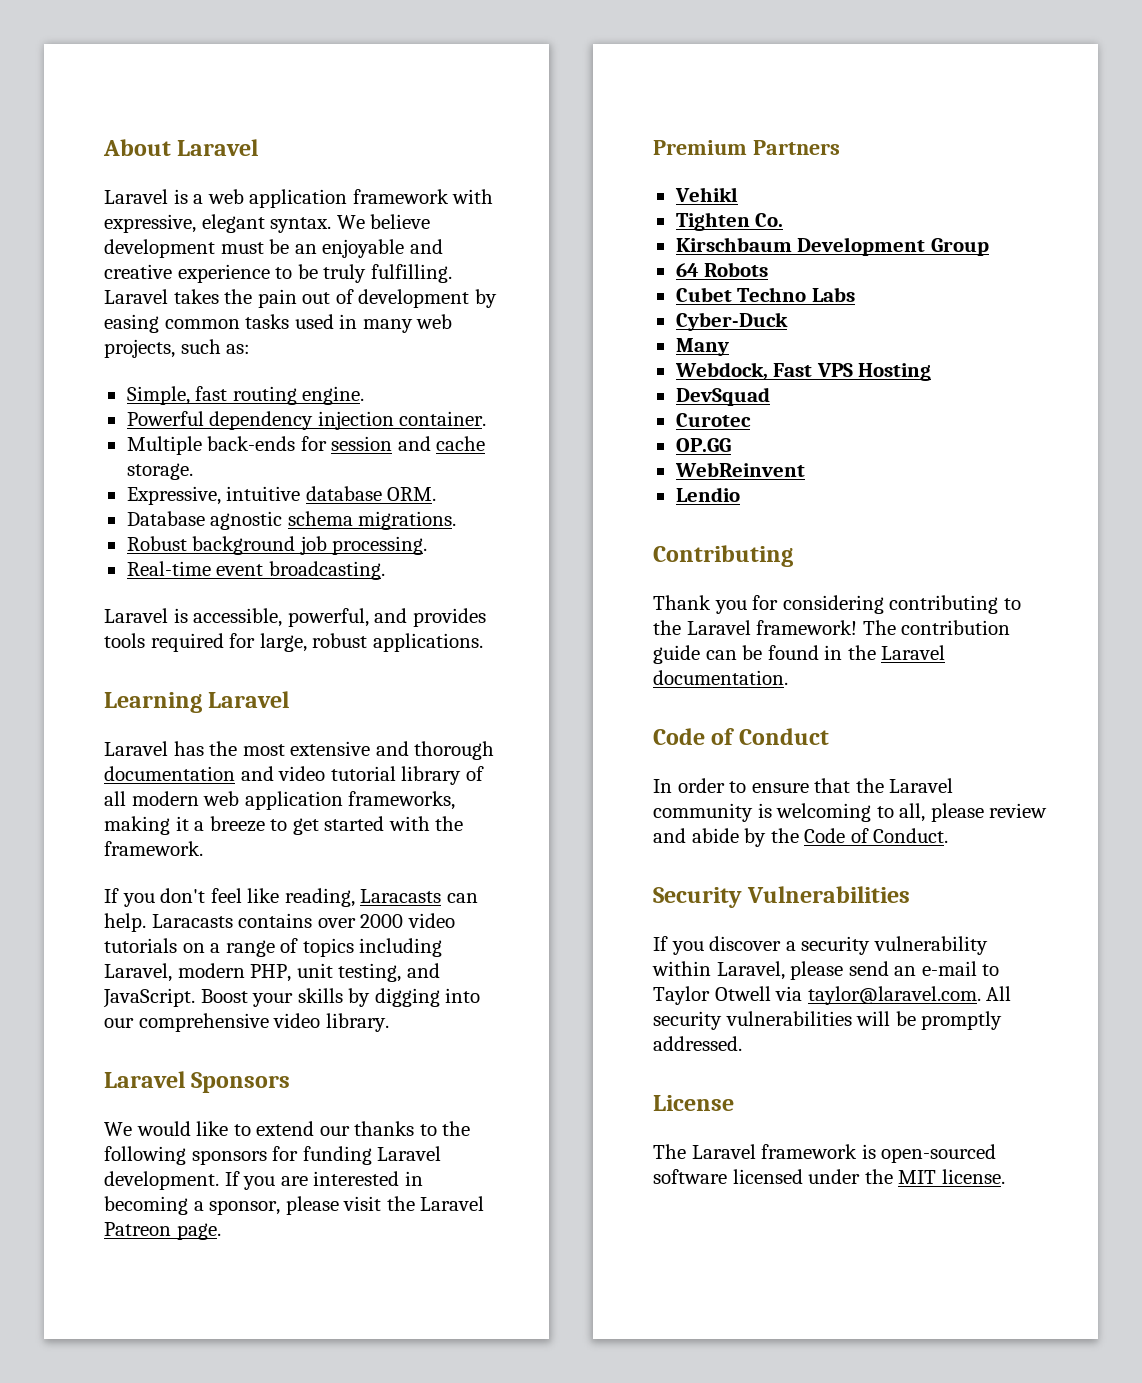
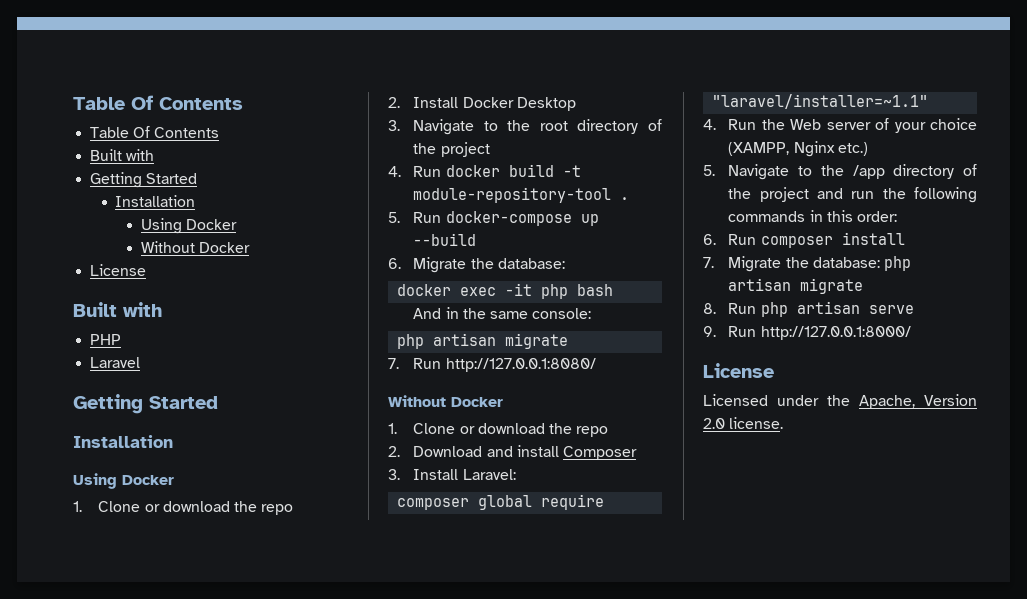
[103,139,259,156] [104,189,494,208] [104,214,431,233] [104,239,443,258] [104,264,452,283] [104,289,497,308] [104,314,453,333] [104,339,251,358] [126,386,365,405] [126,411,487,430] [126,436,486,455] [126,463,193,480] [126,486,437,505] [126,511,457,530] [126,536,428,555] [126,561,385,580] [104,608,486,627] [104,633,483,652] [104,691,290,713] [104,741,495,760] [104,766,484,785] [104,791,456,810] [104,816,464,835] [104,841,203,856] [104,888,478,907] [104,913,455,932] [104,938,443,957] [104,963,440,982] [103,988,481,1008] [104,1013,389,1032] [104,1071,291,1093] [104,1121,471,1136] [104,1146,442,1165] [104,1171,423,1190] [104,1196,485,1215] [104,1222,221,1240] [653,140,840,155] [674,187,738,202] [675,212,784,231] [675,237,989,256] [675,262,769,277] [675,287,855,302] [675,312,788,331] [675,338,729,356] [674,362,932,381] [675,387,770,406] [675,413,751,427] [675,438,731,452] [674,462,805,477] [675,487,740,502] [653,545,793,567] [653,595,1021,614] [653,620,1011,635] [653,645,946,664] [653,670,788,685] [653,728,829,745] [653,778,954,793] [653,803,1048,822] [653,828,949,847] [653,886,911,908] [653,936,988,955] [652,961,1000,980] [653,986,1012,1005] [653,1011,1003,1030] [653,1036,742,1051] [653,1095,734,1111] [653,1144,997,1163] [653,1169,937,1184] About Laravel // Laravel is a web application framework with expressive, elegant syntax. We believe development must be an enjoyable and creative experience to be truly fulfilling. Laravel takes the pain out of development by easing common tasks used in many web projects, such as: // Simple, fast routing engine. // Powerful dependency injection container. // Multiple back-ends for session and cache storage. // Expressive, intuitive database ORM. // Database agnostic schema migrations. // Robust background job processing. // Real-time event broadcasting. // Laravel is accessible, powerful, and provides tools required for large, robust applications. // Learning Laravel // Laravel has the most extensive and thorough documentation and video tutorial library of all modern web application frameworks, making it a breeze to get started with the framework. // If you don't feel like reading, Laracasts can help. Laracasts contains over 2000 video tutorials on a range of topics including Laravel, modern PHP, unit testing, and JavaScript. Boost your skills by digging into our comprehensive video library. // Laravel Sponsors // We would like to extend our thanks to the following sponsors for funding Laravel development. If you are interested in becoming a sponsor, please visit the Laravel Patreon page. // Premium Partners // Vehikl // Tighten Co. // Kirschbaum Development Group // 64 Robots // Cubet Techno Labs // Cyber-Duck // Many // Webdock, Fast VPS Hosting // DevSquad // Curotec // OP.GG // WebReinvent // Lendio // Contributing // Thank you for considering contributing to the Laravel framework! The contribution guide can be found in the Laravel documentation. // Code of Conduct // In order to ensure that the Laravel community is welcoming to all, please review and abide by the Code of Conduct. // Security Vulnerabilities // If you discover a security vulnerability within Laravel, please send an e-mail to Taylor Otwell via taylor@laravel.com. All security vulnerabilities will be promptly addressed. // License // The Laravel framework is open-sourced software licensed under the MIT -> [73,95,243,110] [90,126,220,138] [90,149,155,161] [90,172,198,188] [115,195,196,207] [140,218,238,234] [140,241,251,253] [90,264,147,276] [73,302,162,317] [90,334,122,345] [90,357,141,368] [73,394,218,414] [73,435,173,448] [73,473,174,489] [73,501,294,515] [388,97,576,111] [388,119,662,135] [413,142,490,157] [388,164,581,177] [413,187,630,203] [388,211,599,226] [413,233,477,246] [388,257,565,273] [397,283,614,299] [413,307,592,319] [397,333,569,349] [388,358,596,372] [388,395,503,407] [388,423,609,437] [388,445,637,460] [388,469,516,480] [397,494,605,510] [712,94,929,109] [703,118,977,133] [728,141,868,157] [703,164,977,180] [728,187,977,203] [728,210,897,222] [703,232,905,248] [703,256,911,272] [728,278,864,294] [703,301,914,317] [703,326,911,340] [703,363,774,378] [703,394,977,409] [703,418,725,429] Table Of Contents // Table Of Contents // Built with // Getting Started // Installation // Using Docker // Without Docker // License // Built with // PHP // Laravel // Getting Started // Installation // Using Docker // 1. Clone or download the repo // 2. Install Docker Desktop // 3. Navigate to the root directory of the project // 4. Run docker build -t module-repository-tool . // 5. Run docker-compose up --build // 6. Migrate the database: // docker exec -it php bash // And in the same console: // php artisan migrate // 7. Run http://127.0.0.1:8080/ // Without Docker // 1. Clone or download the repo // 2. Download and install Composer // 3. Install Laravel: // composer global require "laravel/installer=~1.1" // 4. Run the Web server of your choice (XAMPP, Nginx etc.) // 5. Navigate to the /app directory of the project and run the following commands in this order: // 6. Run composer install // 7. Migrate the database: php artisan migrate // 8. Run php artisan serve // 9. Run http://127.0.0.1:8000/ // License // Licensed under the Apache, Version 2.0

